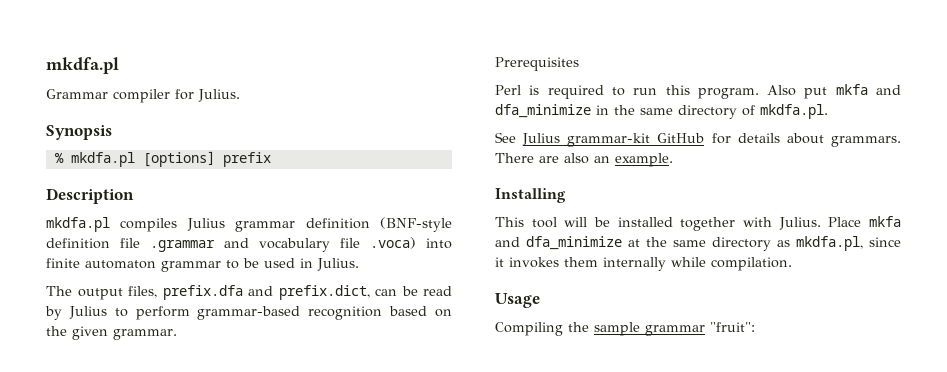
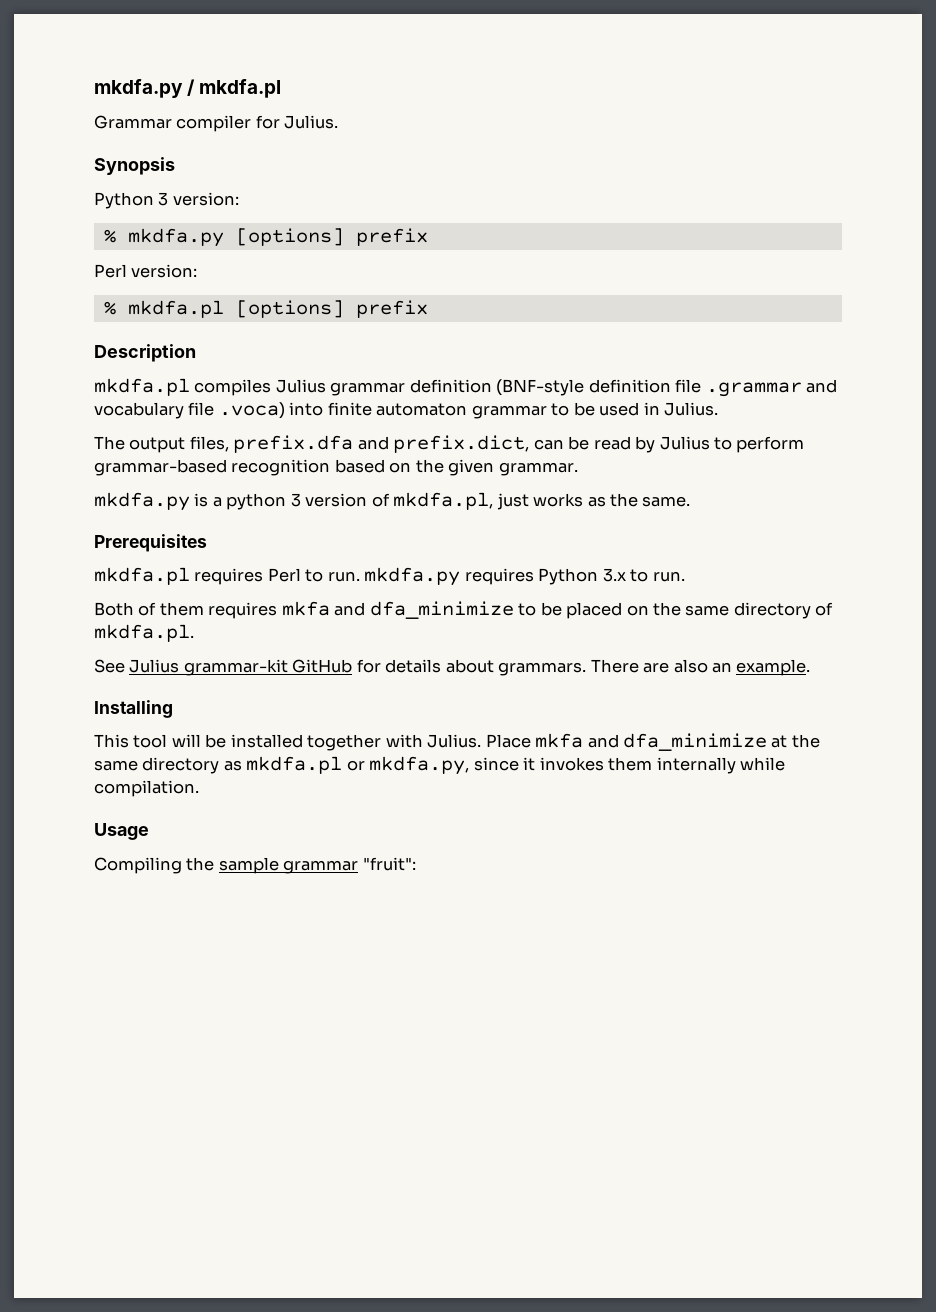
(46, 65) none -> [94,79,196,98] mkdfa.py /
(112, 132) none -> [94,192,239,209] [103,228,428,247] [94,264,198,278] // Python 3 version: // % mkdfa.py [options] prefix // Perl version:
[495,57,579,71] [495,84,901,99] [495,104,609,118] Prerequisites // Perl is required to run this program. Also put mkfa and dfa_minimize in -> [94,492,691,511] [94,534,207,552] [94,567,685,586] [94,601,649,619] mkdfa.py is a python 3 version of mkdfa.pl, just works as the same. // Prerequisites // mkdfa.pl requires Perl to run. mkdfa.py requires Python 3.x to run. // Both of them requires mkfa and dfa_minimize to be placed on
[796,236,863,251] mkdfa.pl, -> [246,756,470,775] mkdfa.pl or mkdfa.py,

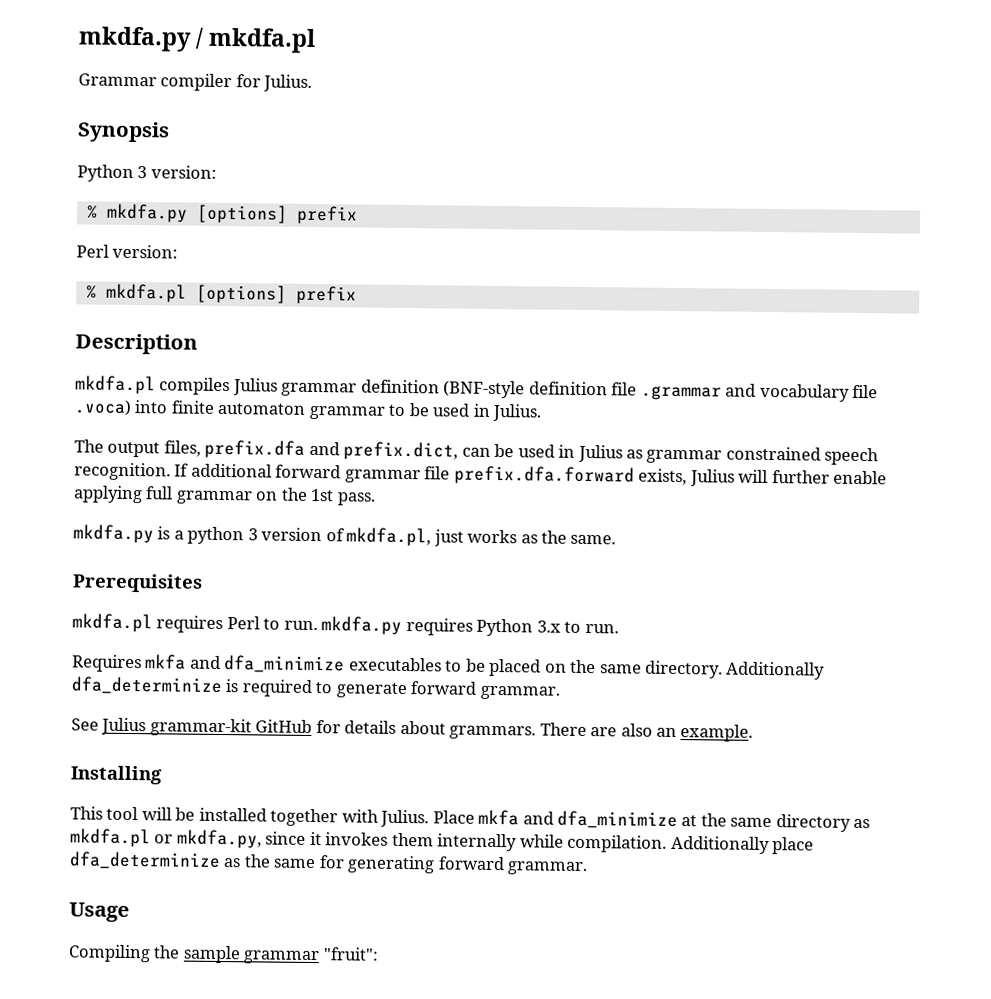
[593,436,805,453] [94,459,578,476] read by Julius to perform grammar-based recognition based on the given grammar. -> [517,444,880,466] [74,462,888,487] [73,485,376,506] used in Julius as grammar constrained speech recognition. If additional forward grammar file prefix.dfa.forward exists, Julius will further enable applying full grammar on the 1st pass.
[94,601,514,619] Both of them requires mkfa and dfa_minimize -> [72,654,442,674] Requires mkfa and dfa_minimize executables
[733,602,834,619] [94,624,194,642] directory of mkdfa.pl. -> [645,660,826,680] [71,676,560,700] directory. Additionally dfa_determinize is required to generate forward grammar.
(199, 788) none -> [670,835,815,855] [69,851,589,876] Additionally place dfa_determinize as the same for generating forward grammar.

